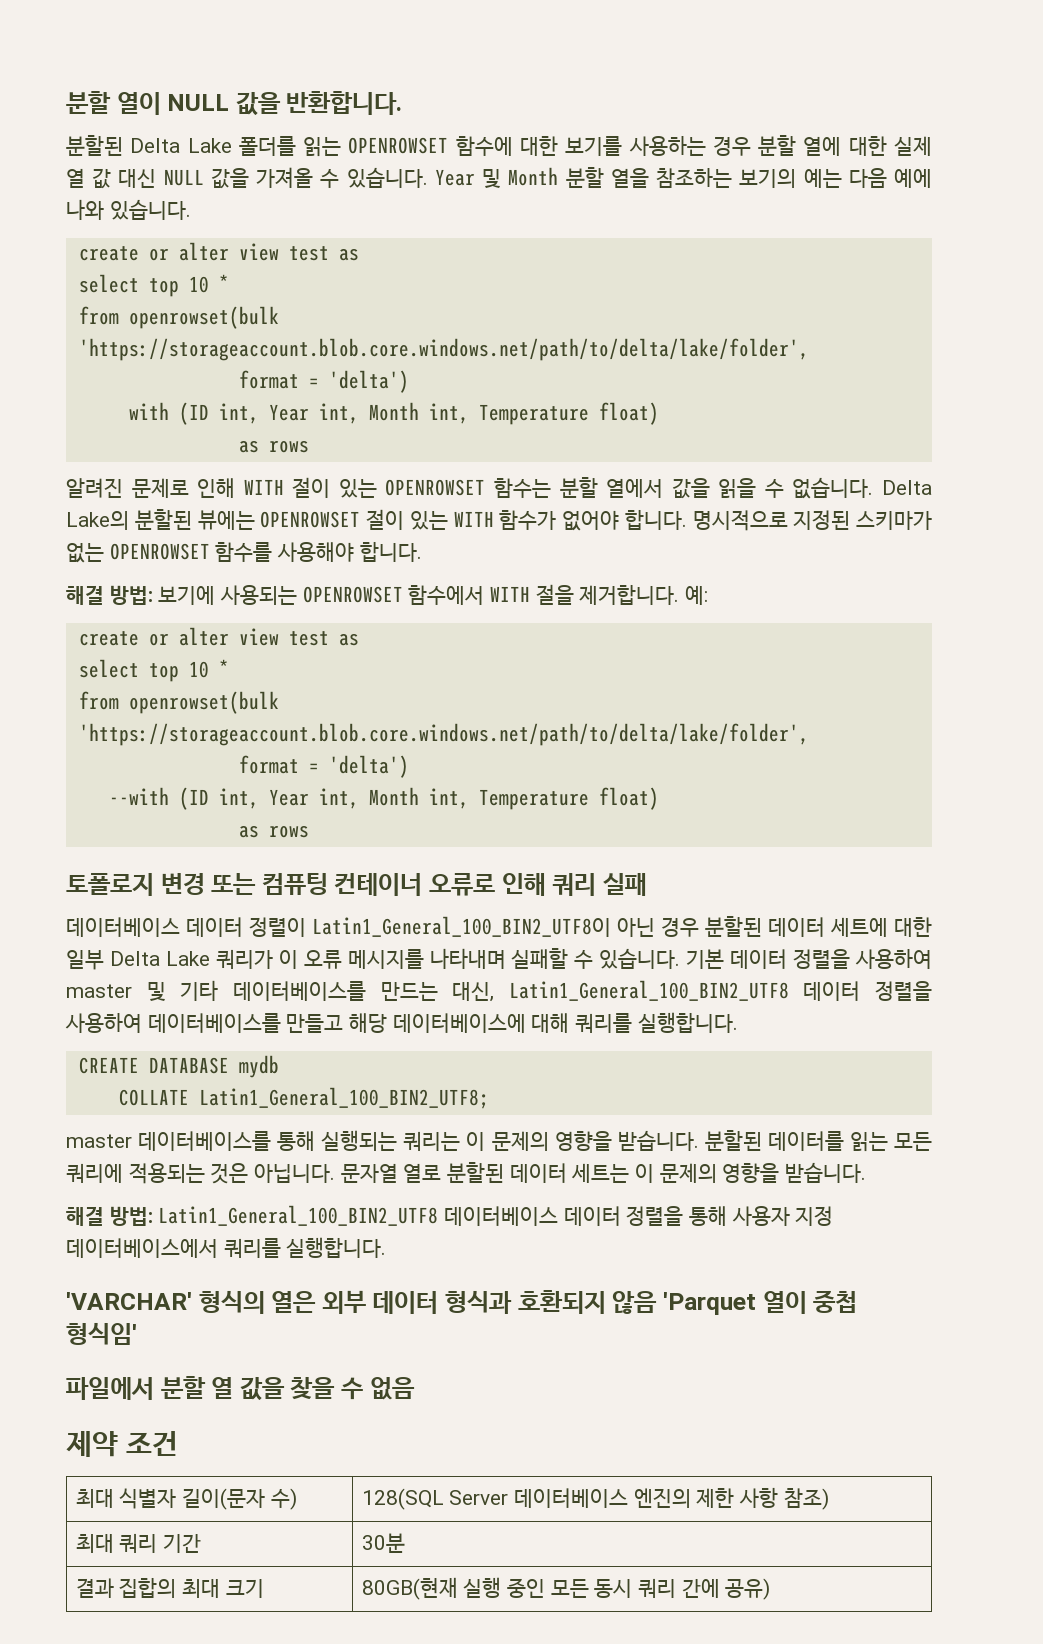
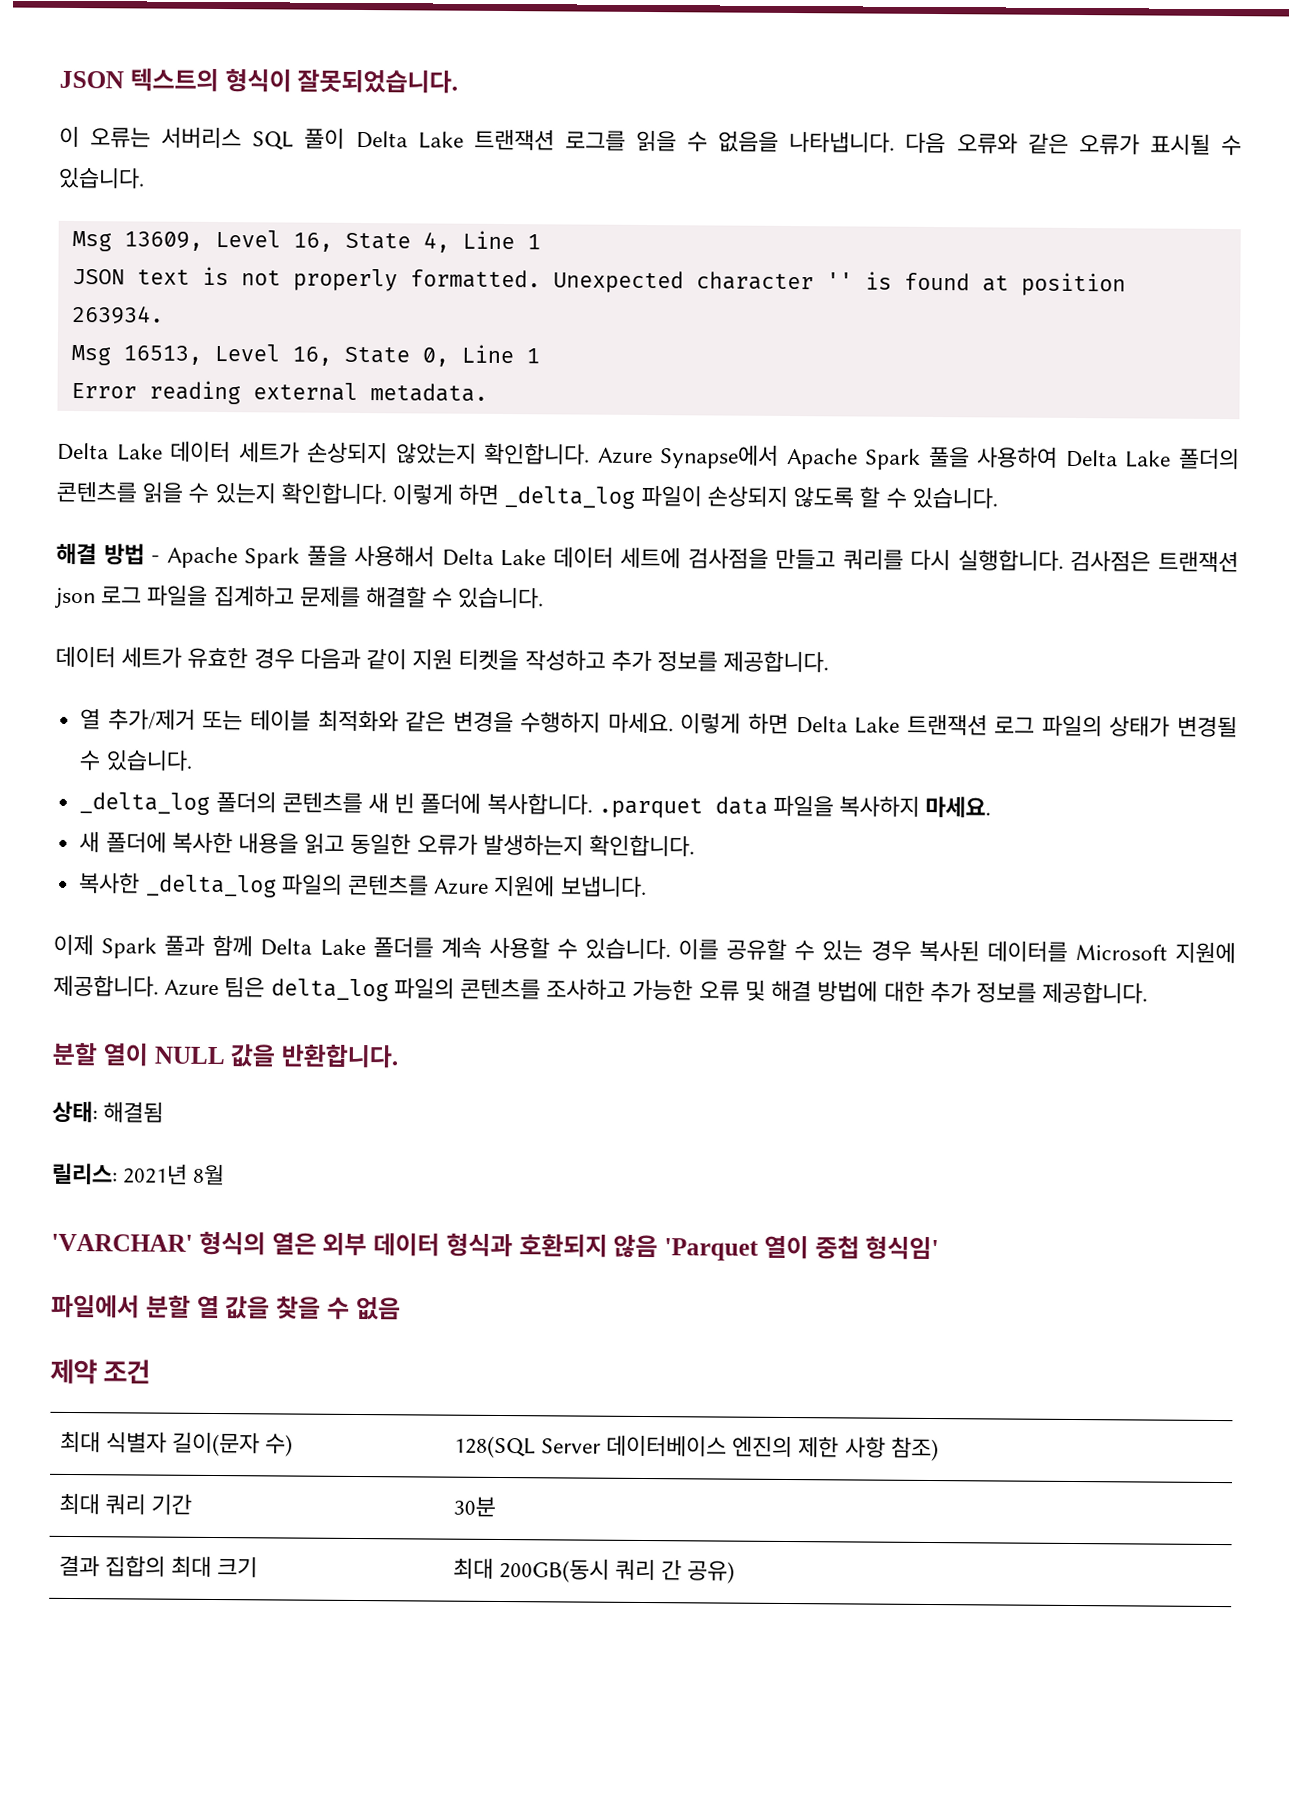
(66, 102) none -> [59,68,459,94] [59,125,1242,156] [59,166,145,189] [71,229,541,253] [71,266,1126,297] [71,305,164,325] [70,343,540,367] [70,380,488,405] [57,440,1240,470] [56,480,998,509] [56,542,1239,573] [55,584,545,609] [55,645,830,673] [80,708,1239,738] [79,749,193,771] [79,791,992,819] [79,831,695,857] [79,872,647,898] [53,933,1236,964] [53,974,1149,1004] JSON 텍스트의 형식이 잘못되었습니다. // 이 오류는 서버리스 SQL 풀이 Delta Lake 트랜잭션 로그를 읽을 수 없음을 나타냅니다. 다음 오류와 같은 오류가 표시될 수 있습니다. // Msg 13609, Level 16, State 4, Line 1 // JSON text is not properly formatted. Unexpected character '' is found at position 263934. // Msg 16513, Level 16, State 0, Line 1 // Error reading external metadata. // Delta Lake 데이터 세트가 손상되지 않았는지 확인합니다. Azure Synapse에서 Apache Spark 풀을 사용하여 Delta Lake 폴더의 콘텐츠를 읽을 수 있는지 확인합니다. 이렇게 하면 _delta_log 파일이 손상되지 않도록 할 수 있습니다. // 해결 방법 - Apache Spark 풀을 사용해서 Delta Lake 데이터 세트에 검사점을 만들고 쿼리를 다시 실행합니다. 검사점은 트랜잭션 json 로그 파일을 집계하고 문제를 해결할 수 있습니다. // 데이터 세트가 유효한 경우 다음과 같이 지원 티켓을 작성하고 추가 정보를 제공합니다. // 열 추가/제거 또는 테이블 최적화와 같은 변경을 수행하지 마세요. 이렇게 하면 Delta Lake 트랜잭션 로그 파일의 상태가 변경될 수 있습니다. // _delta_log 폴더의 콘텐츠를 새 빈 폴더에 복사합니다. .parquet data 파일을 복사하지 마세요. // 새 폴더에 복사한 내용을 읽고 동일한 오류가 발생하는지 확인합니다. // 복사한 _delta_log 파일의 콘텐츠를 Azure 지원에 보냅니다. // 이제 Spark 풀과 함께 Delta Lake 폴더를 계속 사용할 수 있습니다. 이를 공유할 수 있는 경우 복사된 데이터를 Microsoft 지원에 제공합니다. Azure 팀은 delta_log 파일의 콘텐츠를 조사하고 가능한 오류 및 해결 방법에 대한 추가 정보를 제공합니다. //
[66,135,933,157] [66,167,933,189] [66,199,191,220] [78,242,359,261] [78,274,229,297] [78,306,279,329] [78,338,809,361] [238,370,409,393] [128,402,659,425] [238,440,309,453] [66,477,932,499] [66,509,932,531] [66,541,422,563] [66,584,709,605] [78,627,359,646] [78,659,229,682] [78,691,279,714] [78,723,809,746] [238,755,409,778] [108,787,659,810] [238,825,309,838] [66,873,647,896] [66,916,932,937] [66,948,933,970] [66,980,932,1002] [65,1012,738,1033] [78,1055,279,1078] [118,1087,489,1109] [66,1130,933,1152] [66,1162,867,1184] [66,1205,834,1226] [66,1237,387,1258] 분할된 Delta Lake 폴더를 읽는 OPENROWSET 함수에 대한 보기를 사용하는 경우 분할 열에 대한 실제 열 값 대신 NULL 값을 가져올 수 있습니다. Year 및 Month 분할 열을 참조하는 보기의 예는 다음 예에 나와 있습니다. // create or alter view test as // select top 10 * // from openrowset(bulk 'https://storageaccount.blob.core.windows.net/path/to/delta/lake/folder', // format = 'delta') // with (ID int, Year int, Month int, Temperature float) // as rows // 알려진 문제로 인해 WITH 절이 있는 OPENROWSET 함수는 분할 열에서 값을 읽을 수 없습니다. Delta Lake의 분할된 뷰에는 OPENROWSET 절이 있는 WITH 함수가 없어야 합니다. 명시적으로 지정된 스키마가 없는 OPENROWSET 함수를 사용해야 합니다. // 해결 방법: 보기에 사용되는 OPENROWSET 함수에서 WITH 절을 제거합니다. 예: // create or alter view test as // select top 10 * // from openrowset(bulk 'https://storageaccount.blob.core.windows.net/path/to/delta/lake/folder', // format = 'delta') // --with (ID int, Year int, Month int, Temperature float) // as rows // 토폴로지 변경 또는 컴퓨팅 컨테이너 오류로 인해 쿼리 실패 // 데이터베이스 데이터 정렬이 Latin1_General_100_BIN2_UTF8이 아닌 경우 분할된 데이터 세트에 대한 일부 Delta Lake 쿼리가 이 오류 메시지를 나타내며 실패할 수 있습니다. 기본 데이터 정렬을 사용하여 master 및 기타 데이터베이스를 만드는 대신, Latin1_General_100_BIN2_UTF8 데이터 정렬을 사용하여 데이터베이스를 만들고 해당 데이터베이스에 대해 쿼리를 실행합니다. // CREATE DATABASE mydb // COLLATE Latin1_General_100_BIN2_UTF8; // master 데이터베이스를 통해 실행되는 쿼리는 이 문제의 영향을 받습니다. 분할된 데이터를 읽는 모든 쿼리에 적용되는 것은 아닙니다. 문자열 열로 분할된 데이터 세트는 이 문제의 영향을 받습니다. // 해결 방법: Latin1_General_100_BIN2_UTF8 데이터베이스 데이터 정렬을 통해 사용자 지정 데이터베이스에서 쿼리를 실행합니다. -> [52,1100,165,1124] [52,1162,226,1186] 상태: 해결됨 // 릴리스: 2021년 8월
[361,1577,720,1600] 80GB(현재 실행 중인 모든 동시 쿼리 간에 -> [452,1557,683,1583] 최대 200GB(동시 쿼리 간

